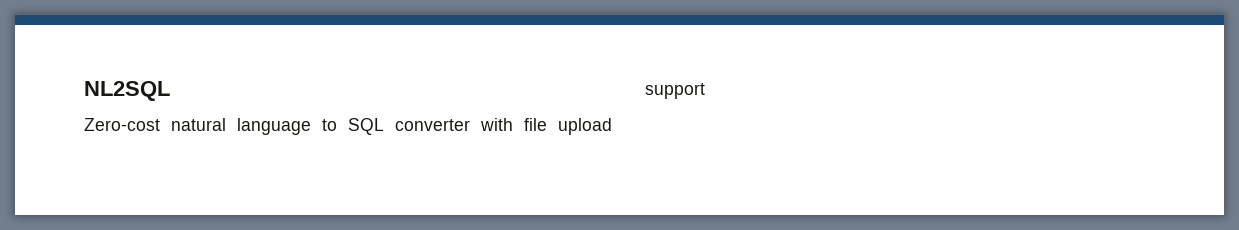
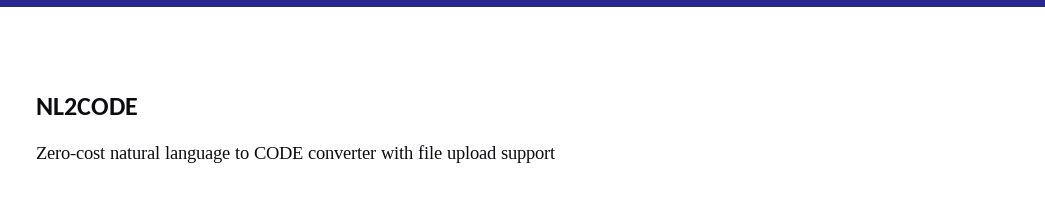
[84,81,170,101] NL2SQL -> [36,98,138,115] NL2CODE
[348,118,384,135] SQL -> [254,147,303,159] CODE

